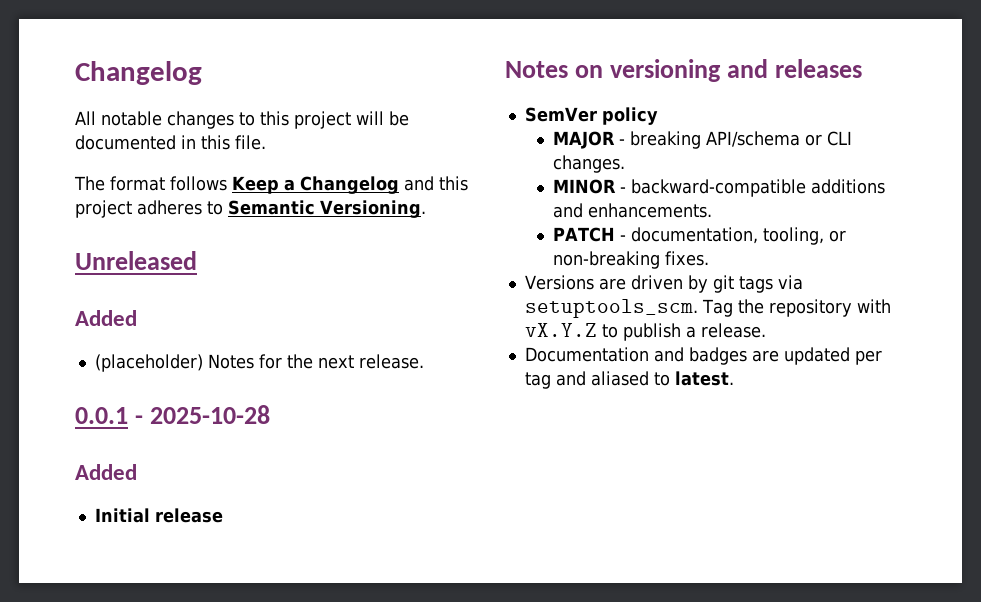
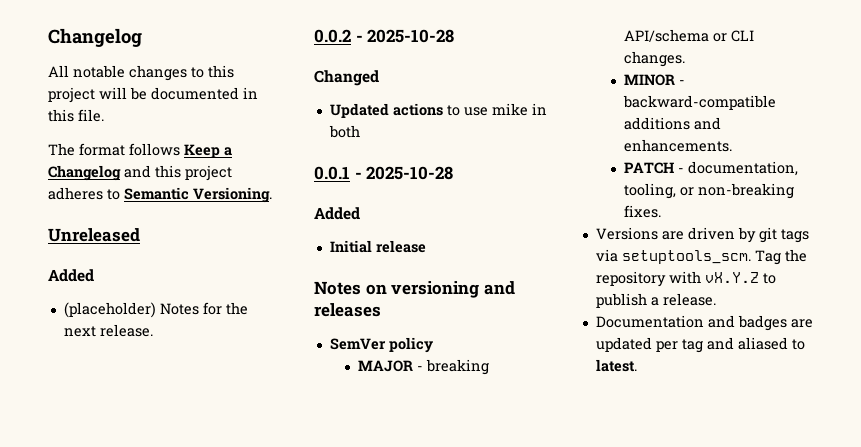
(424, 361) none -> [314,29,455,43] [314,70,379,86] [329,103,547,118] [328,125,360,138] // 0.0.2 - 2025-10-28 // Changed // Updated actions to use mike in both

